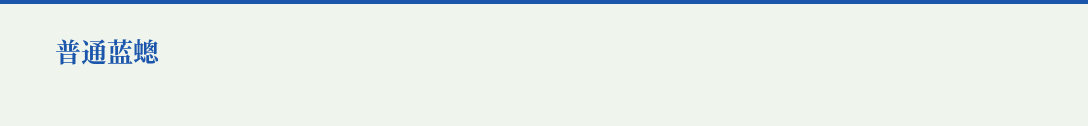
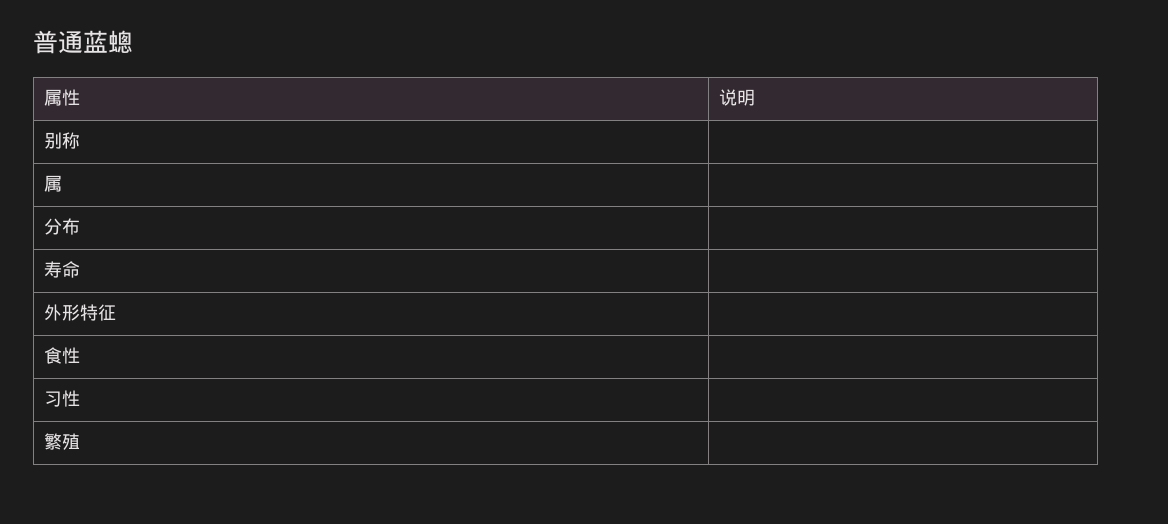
(161, 51) none -> [44,89,81,106] [719,89,756,106] [44,132,81,149] [44,175,63,192] [44,218,81,235] [44,261,81,278] [44,304,117,321] [44,347,81,364] [44,390,81,407] [44,433,81,450] // 属性 | 说明 // 别称 | // 属 | // 分布 | // 寿命 | // 外形特征 | // 食性 | // 习性 | // 繁殖 |

